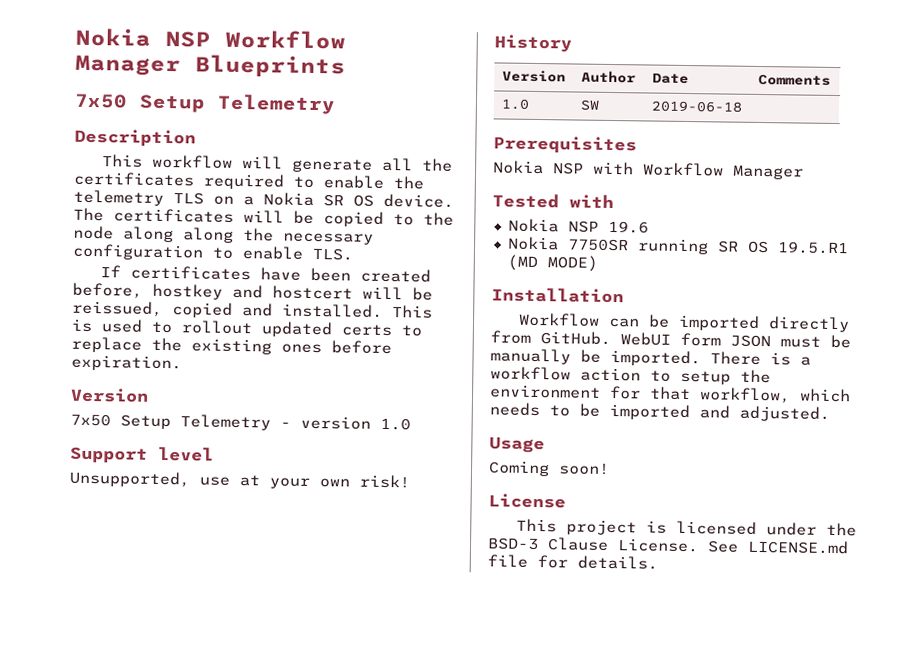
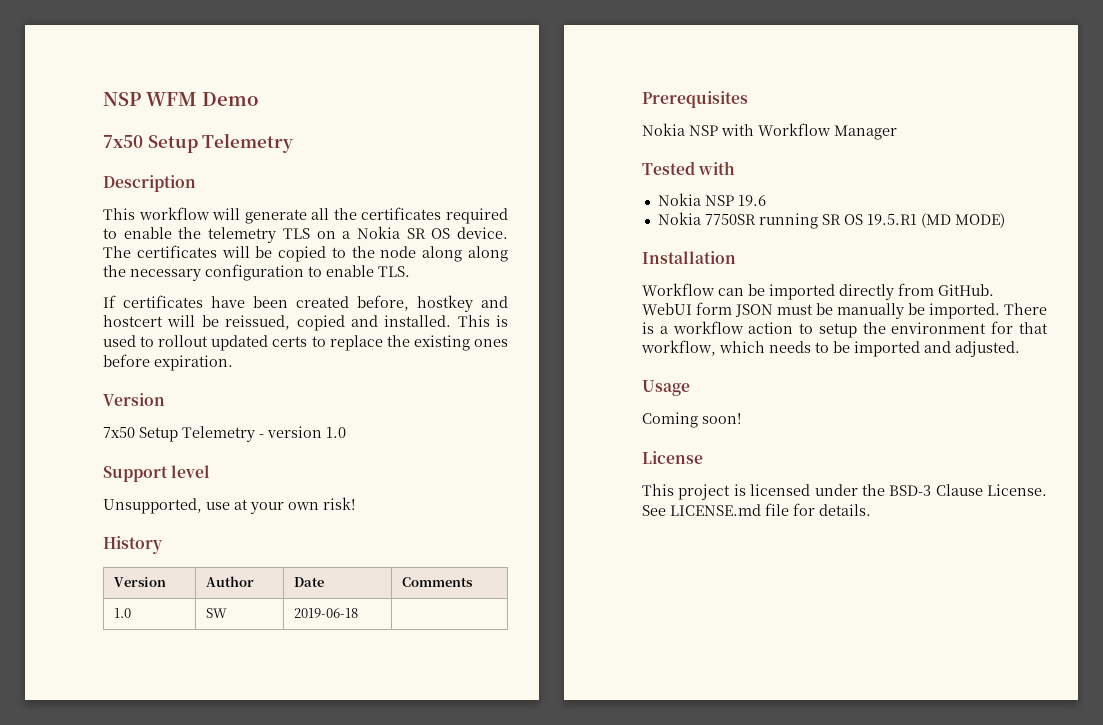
[75,27,346,50] [75,54,346,79] Nokia NSP Workflow Manager Blueprints -> [103,92,259,106] NSP WFM Demo

